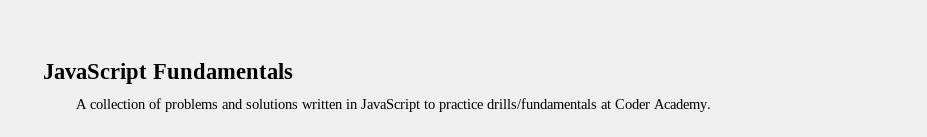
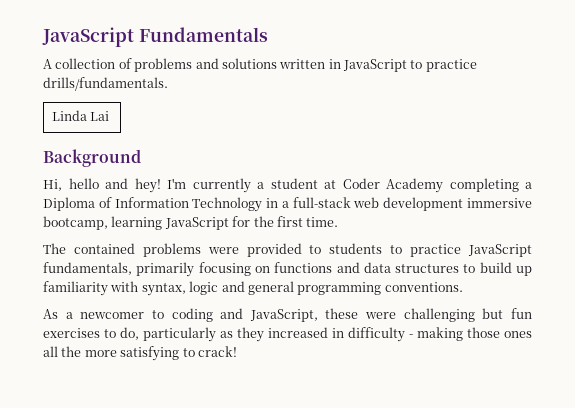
[486,98,711,112] drills/fundamentals at Coder Academy. -> [43,77,168,91] [51,110,110,121] [43,149,141,167] [43,178,532,193] [43,197,532,212] [43,216,339,230] [43,243,533,257] [43,262,533,277] [43,281,463,296] [43,308,532,322] [43,327,532,342] [43,346,237,361] drills/fundamentals. // Linda Lai // Background // Hi, hello and hey! I'm currently a student at Coder Academy completing a Diploma of Information Technology in a full-stack web development immersive bootcamp, learning JavaScript for the first time. // The contained problems were provided to students to practice JavaScript fundamentals, primarily focusing on functions and data structures to build up familiarity with syntax, logic and general programming conventions. // As a newcomer to coding and JavaScript, these were challenging but fun exercises to do, particularly as they increased in difficulty - making those ones all the more satisfying to crack!

